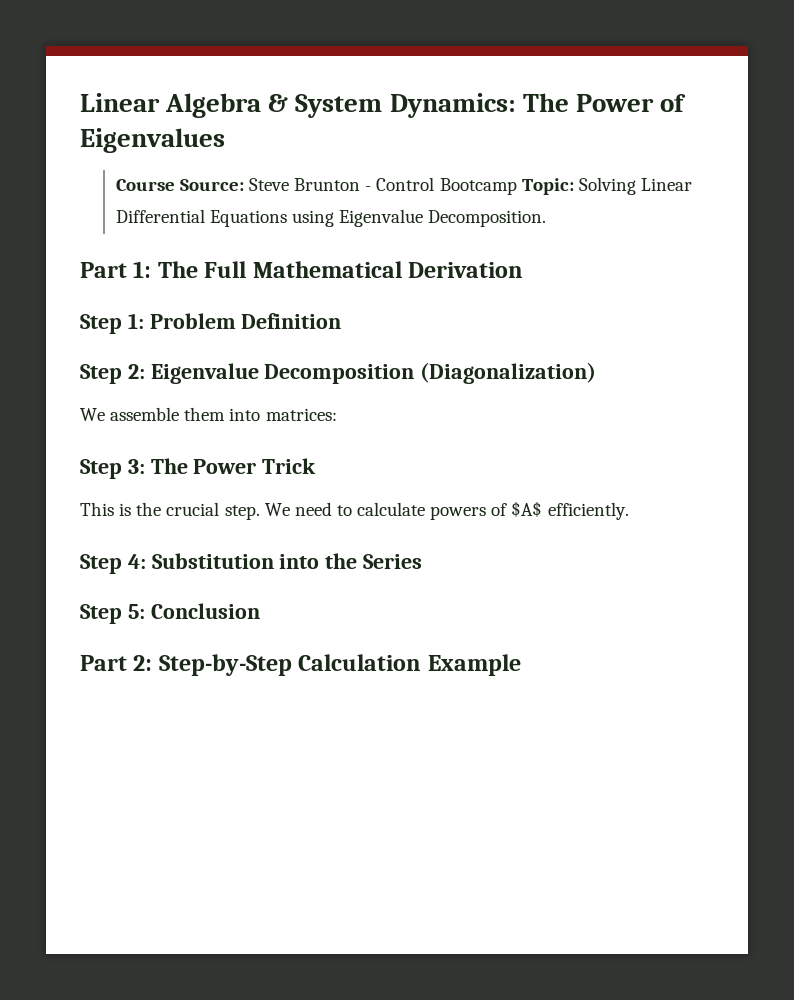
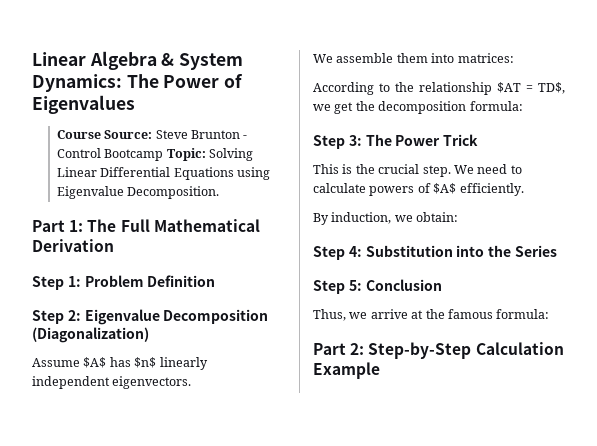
(597, 373) none -> [32,357,208,370] [32,376,192,389] // Assume $A$ has $n$ linearly independent eigenvectors.
(337, 414) none -> [313,82,565,95] [313,101,523,114] // According to the relationship $AT = TD$, we get the decomposition formula:
(629, 511) none -> [313,212,459,225] // By induction, we obtain:
(260, 611) none -> [313,309,550,321] // Thus, we arrive at the famous formula:

